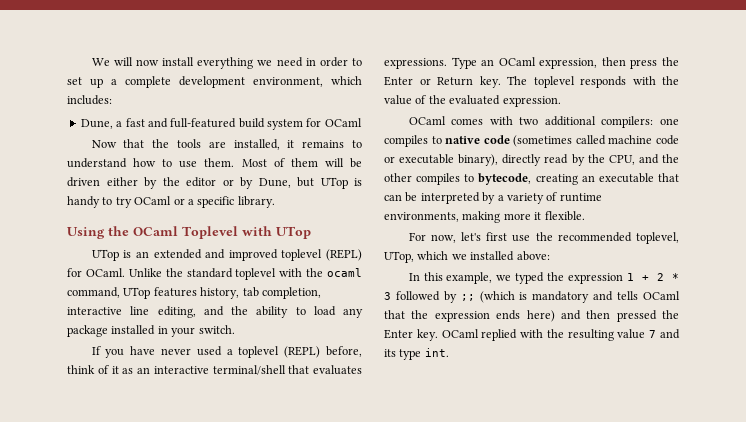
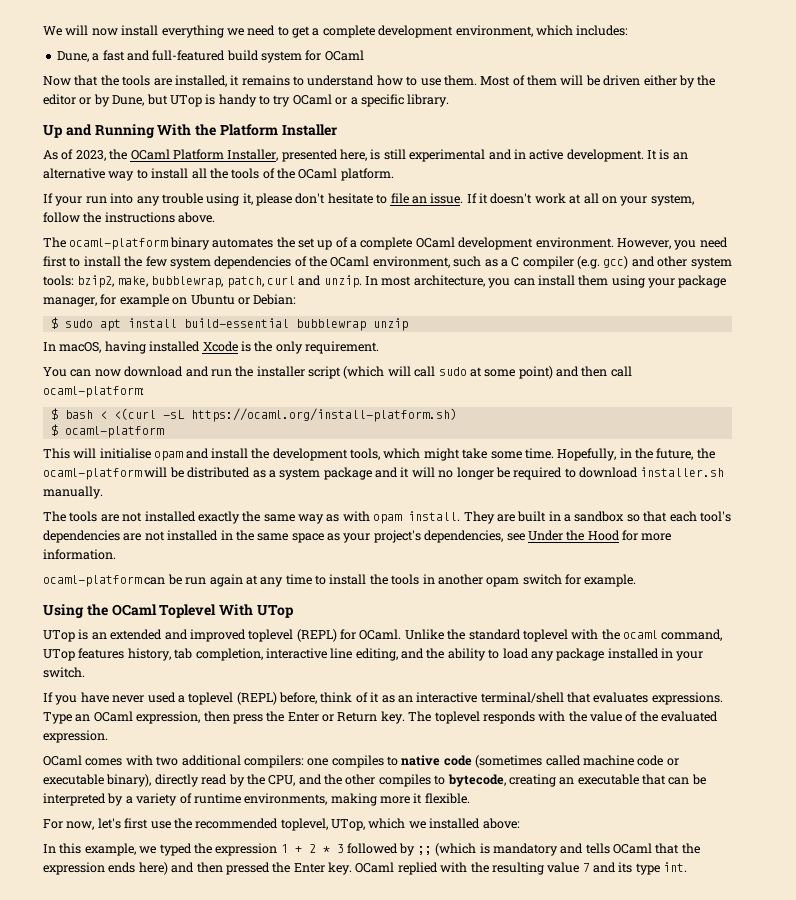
[305,57,363,67] [67,77,103,88] in order to set up -> [277,26,310,38] to get
(275, 202) none -> [43,124,337,138] [43,149,688,162] [43,168,394,181] [43,193,694,206] [43,212,216,223] [43,237,728,250] [43,256,732,269] [43,275,727,288] [43,294,297,307] [50,317,408,331] [43,341,379,354] [43,366,632,379] [43,386,144,398] [50,408,457,422] [50,424,164,438] [43,448,715,461] [43,467,725,480] [43,486,103,499] [43,511,731,524] [43,530,672,543] [43,549,116,560] [43,574,637,587] // Up and Running With the Platform Installer // As of 2023, the OCaml Platform Installer, presented here, is still experimental and in active development. It is an alternative way to install all the tools of the OCaml platform. // If your run into any trouble using it, please don't hesitate to file an issue. If it doesn't work at all on your system, follow the instructions above. // The ocaml-platform binary automates the set up of a complete OCaml development environment. However, you need first to install the few system dependencies of the OCaml environment, such as a C compiler (e.g. gcc) and other system tools: bzip2, make, bubblewrap, patch, curl and unzip. In most architecture, you can install them using your package manager, for example on Ubuntu or Debian: // $ sudo apt install build-essential bubblewrap unzip // In macOS, having installed Xcode is the only requirement. // You can now download and run the installer script (which will call sudo at some point) and then call ocaml-platform: // $ bash < <(curl -sL https://ocaml.org/install-platform.sh) // $ ocaml-platform // This will initialise opam and install the development tools, which might take some time. Hopefully, in the future, the ocaml-platform will be distributed as a system package and it will no longer be required to download installer.sh manually. // The tools are not installed exactly the same way as with opam install. They are built in a sandbox so that each tool's dependencies are not installed in the same space as your project's dependencies, see Under the Hood for more information. // ocaml-platform can be run again at any time to install the tools in another opam switch for example.
[242,226,272,236] with -> [219,604,254,616] With

